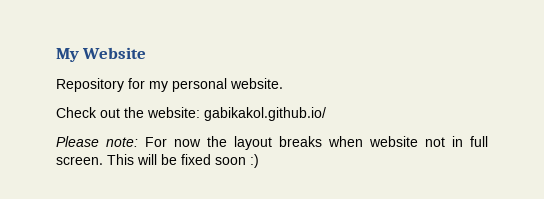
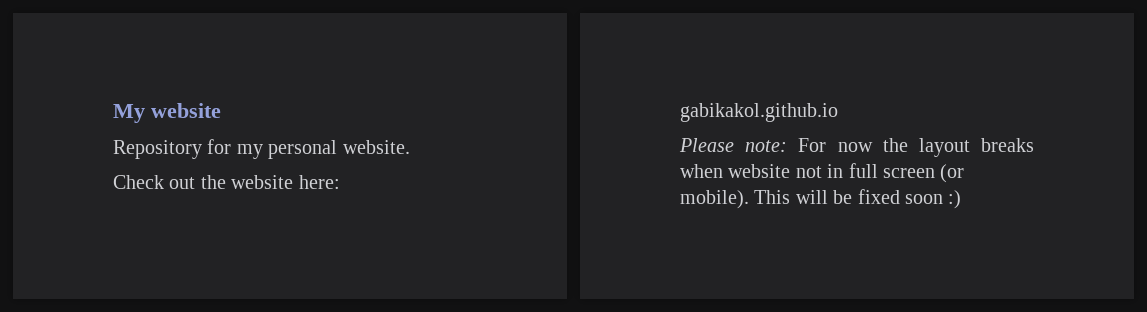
[82,47,147,59] Website -> [151,103,221,118] website
[147,107,326,121] website: gabikakol.github.io/ -> [231,175,340,189] [680,103,838,122] website here: gabikakol.github.io
[56,156,103,165] screen. -> [883,164,965,183] [680,190,749,209] screen (or mobile).

